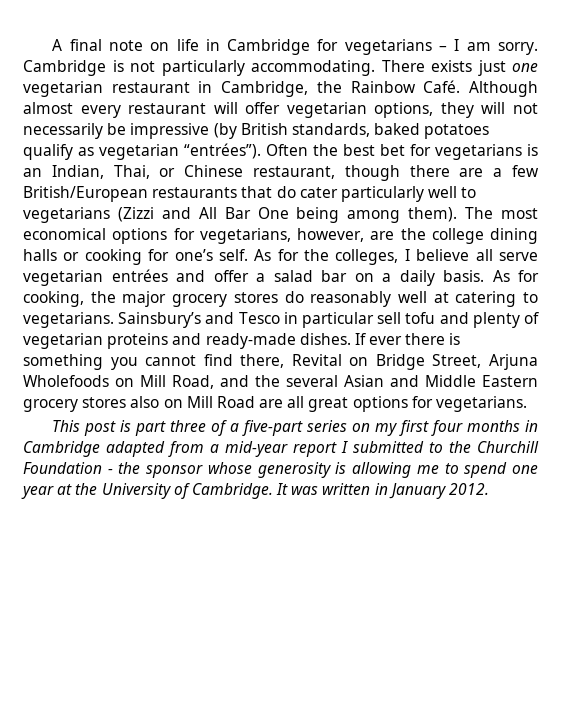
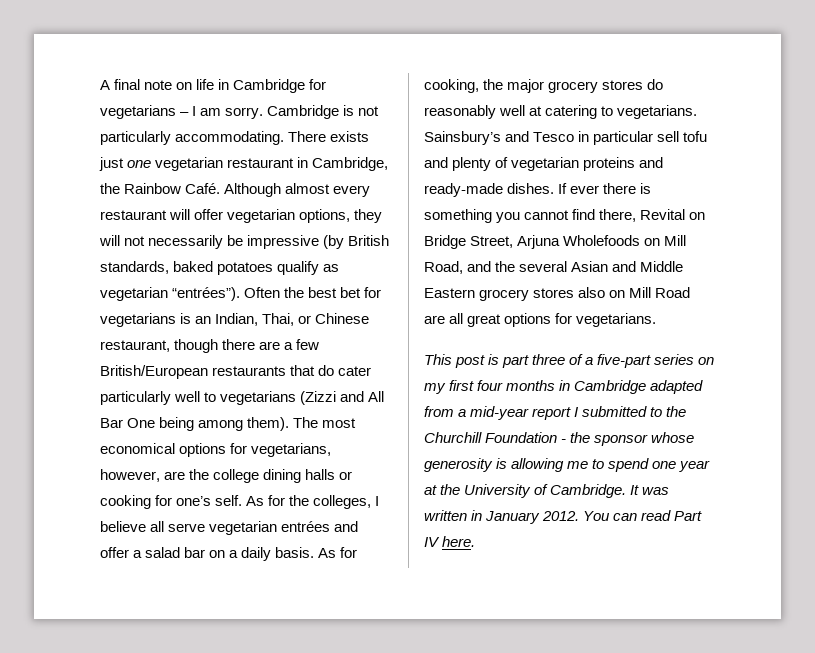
(490, 489) none -> [583,510,703,521] [424,536,476,547] You can read Part IV here.

